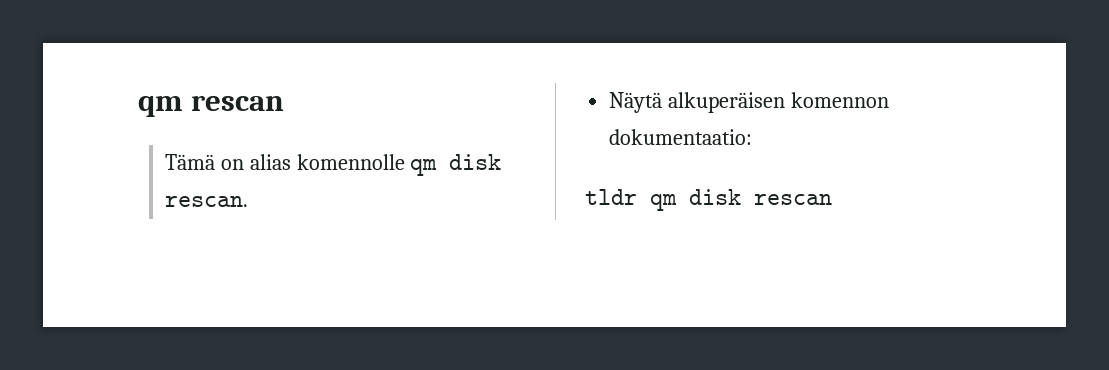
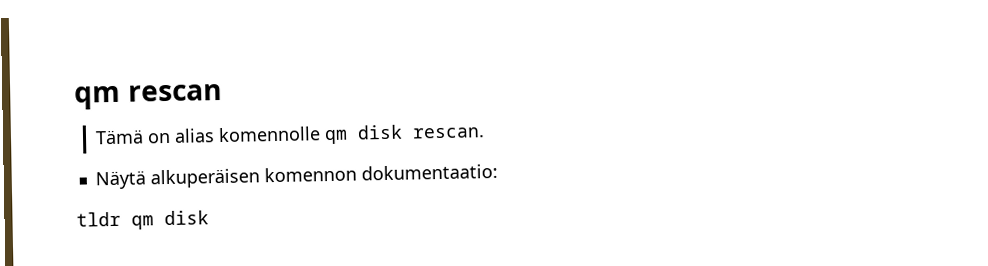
[754,194,832,205] rescan -> (209, 218) none

